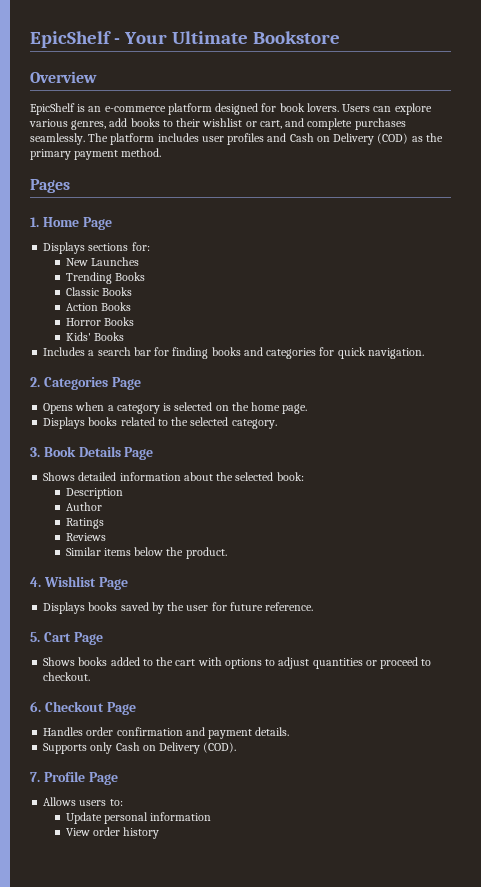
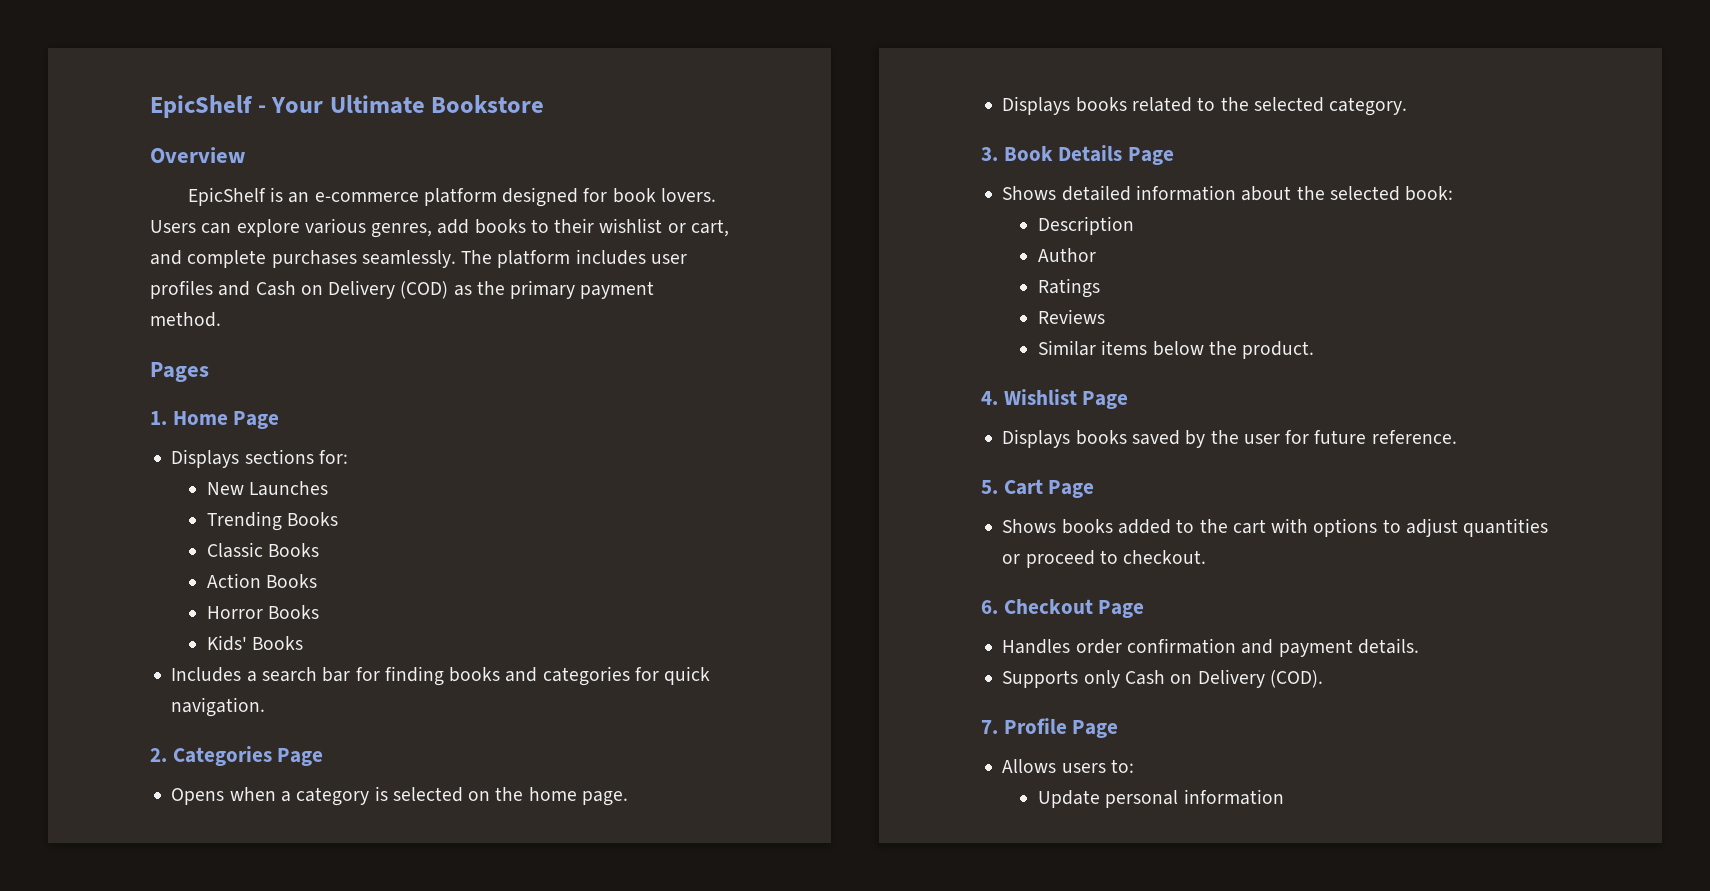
[65,827,160,839] // View order history -> (1284, 797) none

